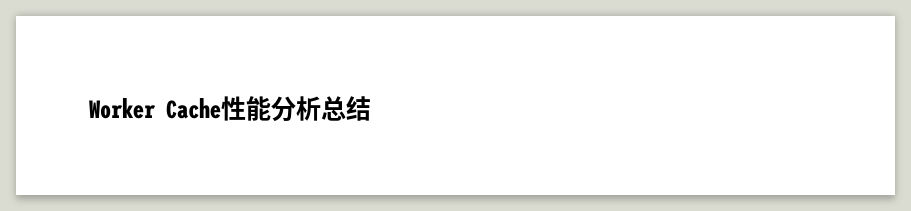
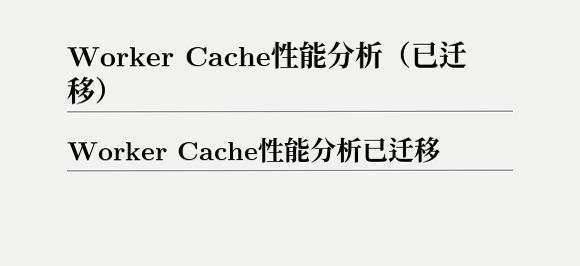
[89,96,371,122] Worker Cache性能分析总结 -> [66,40,467,70] [66,76,123,105] [67,136,441,164] Worker Cache性能分析（已迁移） // Worker Cache性能分析已迁移

